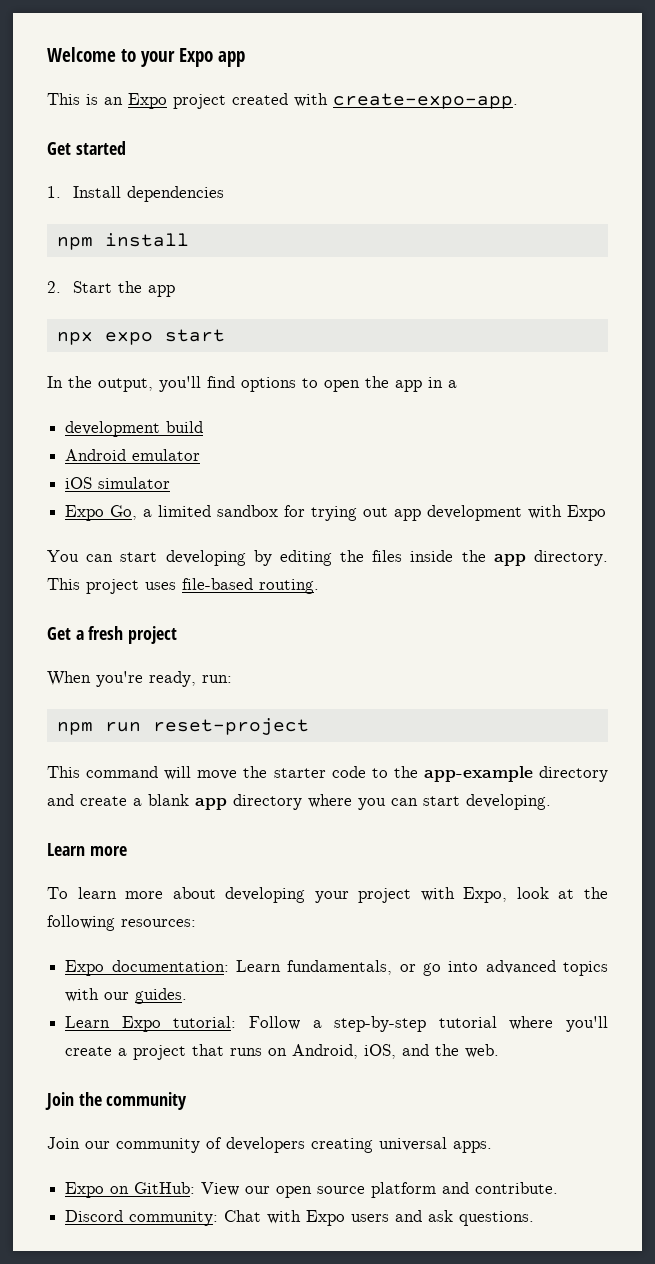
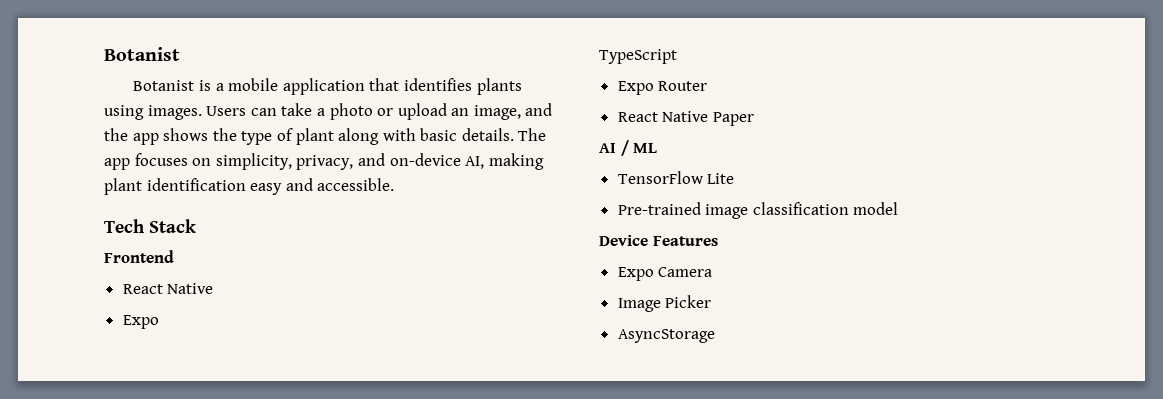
[47,47,245,67] [47,93,518,109] [47,141,126,155] [47,186,224,202] [56,233,189,250] [47,281,175,297] [56,329,225,345] [47,376,457,392] [65,421,204,437] [65,449,201,461] [65,477,171,489] [65,505,607,521] [47,550,608,566] [47,578,319,594] [47,626,178,644] [47,671,232,687] [56,718,309,735] [47,766,609,782] [47,794,551,810] [47,843,127,856] [47,887,608,903] [47,915,196,931] [65,960,608,976] [65,988,188,1004] [65,1016,608,1032] [65,1044,500,1060] [45,1092,188,1110] [47,1137,492,1153] [65,1182,559,1198] [65,1210,535,1226] Welcome to your Expo app // This is an Expo project created with create-expo-app. // Get started // 1. Install dependencies // npm install // 2. Start the app // npx expo start // In the output, you'll find options to open the app in a // development build // Android emulator // iOS simulator // Expo Go, a limited sandbox for trying out app development with Expo // You can start developing by editing the files inside the app directory. This project uses file-based routing. // Get a fresh project // When you're ready, run: // npm run reset-project // This command will move the starter code to the app-example directory and create a blank app directory where you can start developing. // Learn more // To learn more about developing your project with Expo, look at the following resources: // Expo documentation: Learn fundamentals, or go into advanced topics with our guides. // Learn Expo tutorial: Follow a step-by-step tutorial where you'll create a project that runs on Android, iOS, and the web. // Join the community // Join our community of developers creating universal apps. // Expo on GitHub: View our open source platform and contribute. // Discord community: Chat with Expo users and ask questions. -> [104,47,180,61] [133,78,522,95] [104,103,553,120] [104,128,547,145] [104,153,544,170] [104,178,395,195] [104,219,196,233] [104,250,174,263] [122,283,214,294] [122,315,159,329] [599,49,677,64] [617,81,708,95] [617,111,754,126] [599,140,658,156] [617,171,735,184] [617,202,899,219] [599,235,718,246] [617,267,713,281] [617,295,712,312] [617,329,715,343] Botanist // Botanist is a mobile application that identifies plants using images. Users can take a photo or upload an image, and the app shows the type of plant along with basic details. The app focuses on simplicity, privacy, and on-device AI, making plant identification easy and accessible. // Tech Stack // Frontend // React Native // Expo // TypeScript // Expo Router // React Native Paper // AI / ML // TensorFlow Lite // Pre-trained image classification model // Device Features // Expo Camera // Image Picker // AsyncStorage

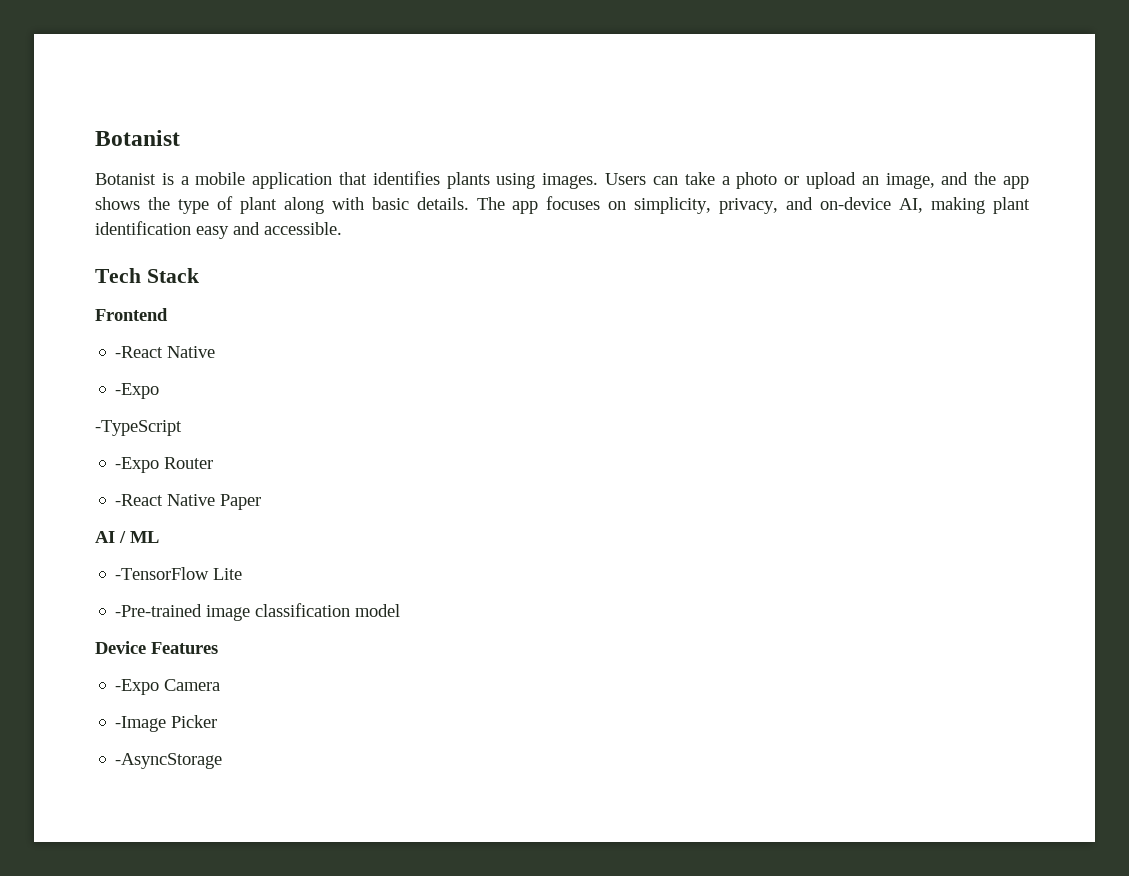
[122,284,163,294] React -> [115,346,164,358] -React
[122,315,159,329] [599,49,677,64] [617,81,654,95] Expo // TypeScript // Expo -> [115,383,160,399] [95,420,182,436] [115,457,160,473] -Expo // -TypeScript // -Expo
[617,112,658,122] React -> [115,494,164,506] -React
[617,171,703,184] TensorFlow -> [115,567,210,580] -TensorFlow
[617,202,701,215] Pre-trained -> [115,604,203,617] -Pre-trained
[617,267,654,281] Expo -> [115,679,160,695] -Expo
[617,298,661,312] Image -> [115,716,167,732] -Image
[617,329,715,343] AsyncStorage -> [115,753,223,769] -AsyncStorage

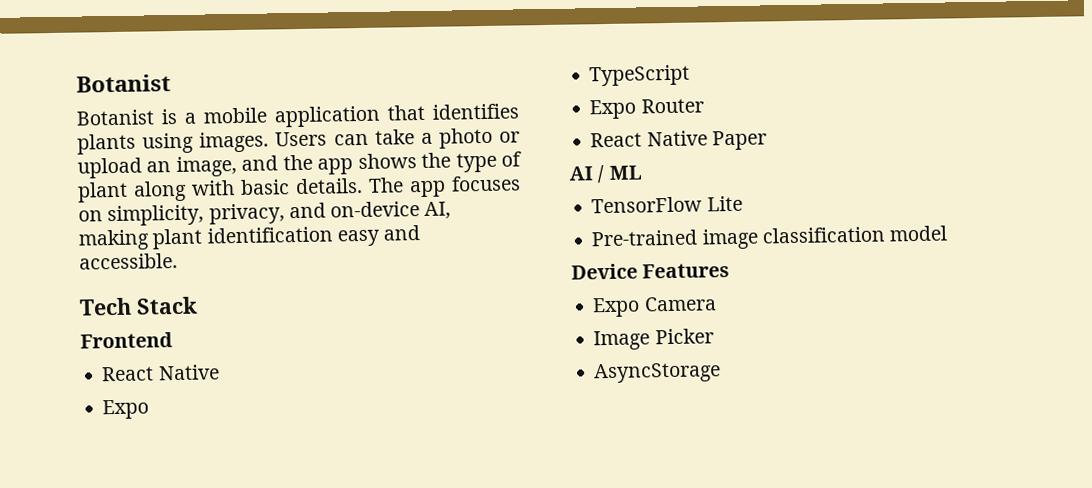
[115,346,164,358] -React -> [101,366,155,382] React
[115,383,160,399] [95,420,182,436] [115,457,160,473] -Expo // -TypeScript // -Expo -> [102,399,150,420] [589,64,691,87] [589,99,637,120] Expo // TypeScript // Expo
[115,494,164,506] -React -> [590,132,643,148] React
[115,567,210,580] -TensorFlow -> [591,196,703,214] TensorFlow
[115,604,203,617] -Pre-trained -> [591,229,699,247] Pre-trained
[115,679,160,695] -Expo -> [592,297,641,318] Expo
[115,716,167,732] -Image -> [593,330,651,351] Image
[115,753,223,769] -AsyncStorage -> [593,362,722,384] AsyncStorage

